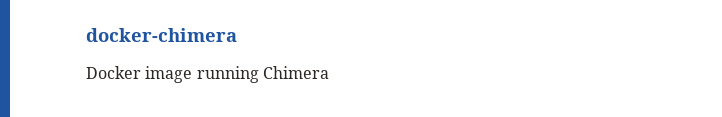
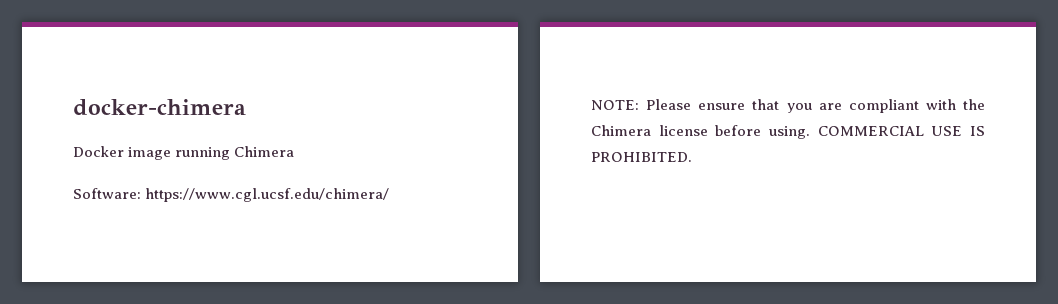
(329, 72) none -> [73,188,390,202] [591,99,985,113] [591,125,985,139] [591,152,692,162] // Software: https://www.cgl.ucsf.edu/chimera/ // NOTE: Please ensure that you are compliant with the Chimera license before using. COMMERCIAL USE IS PROHIBITED.

